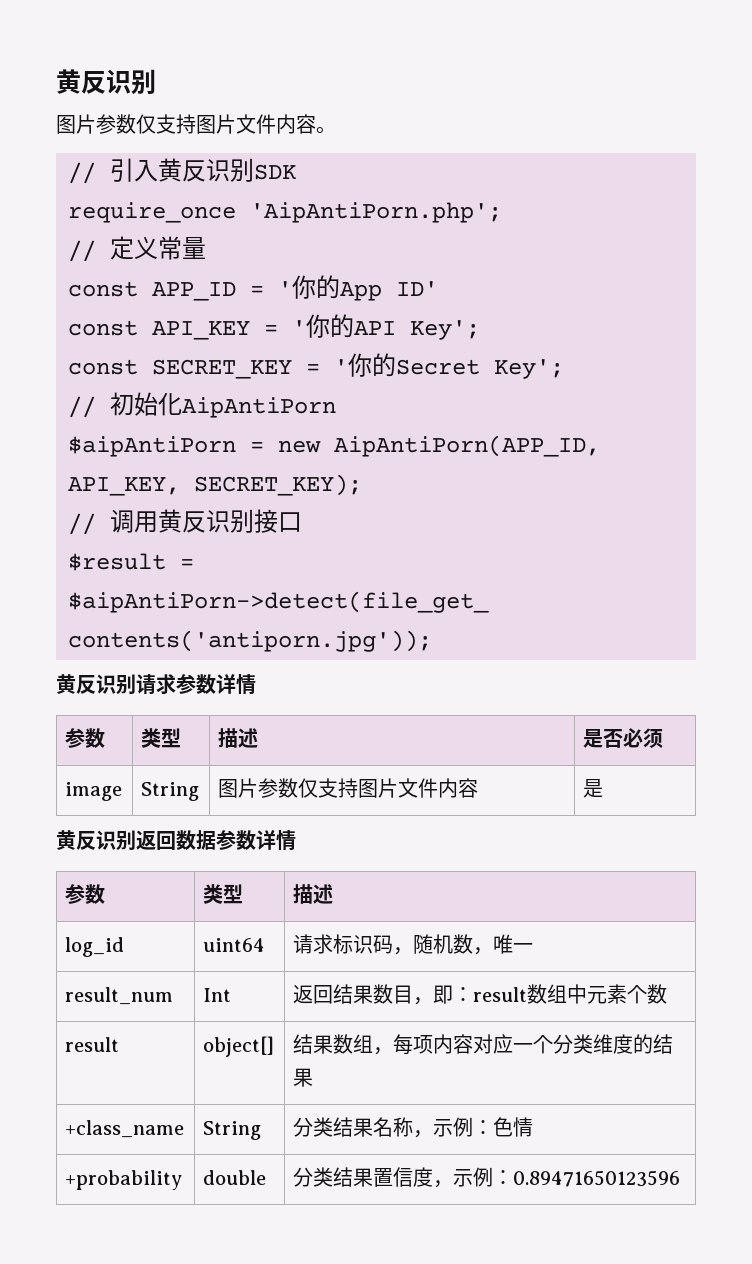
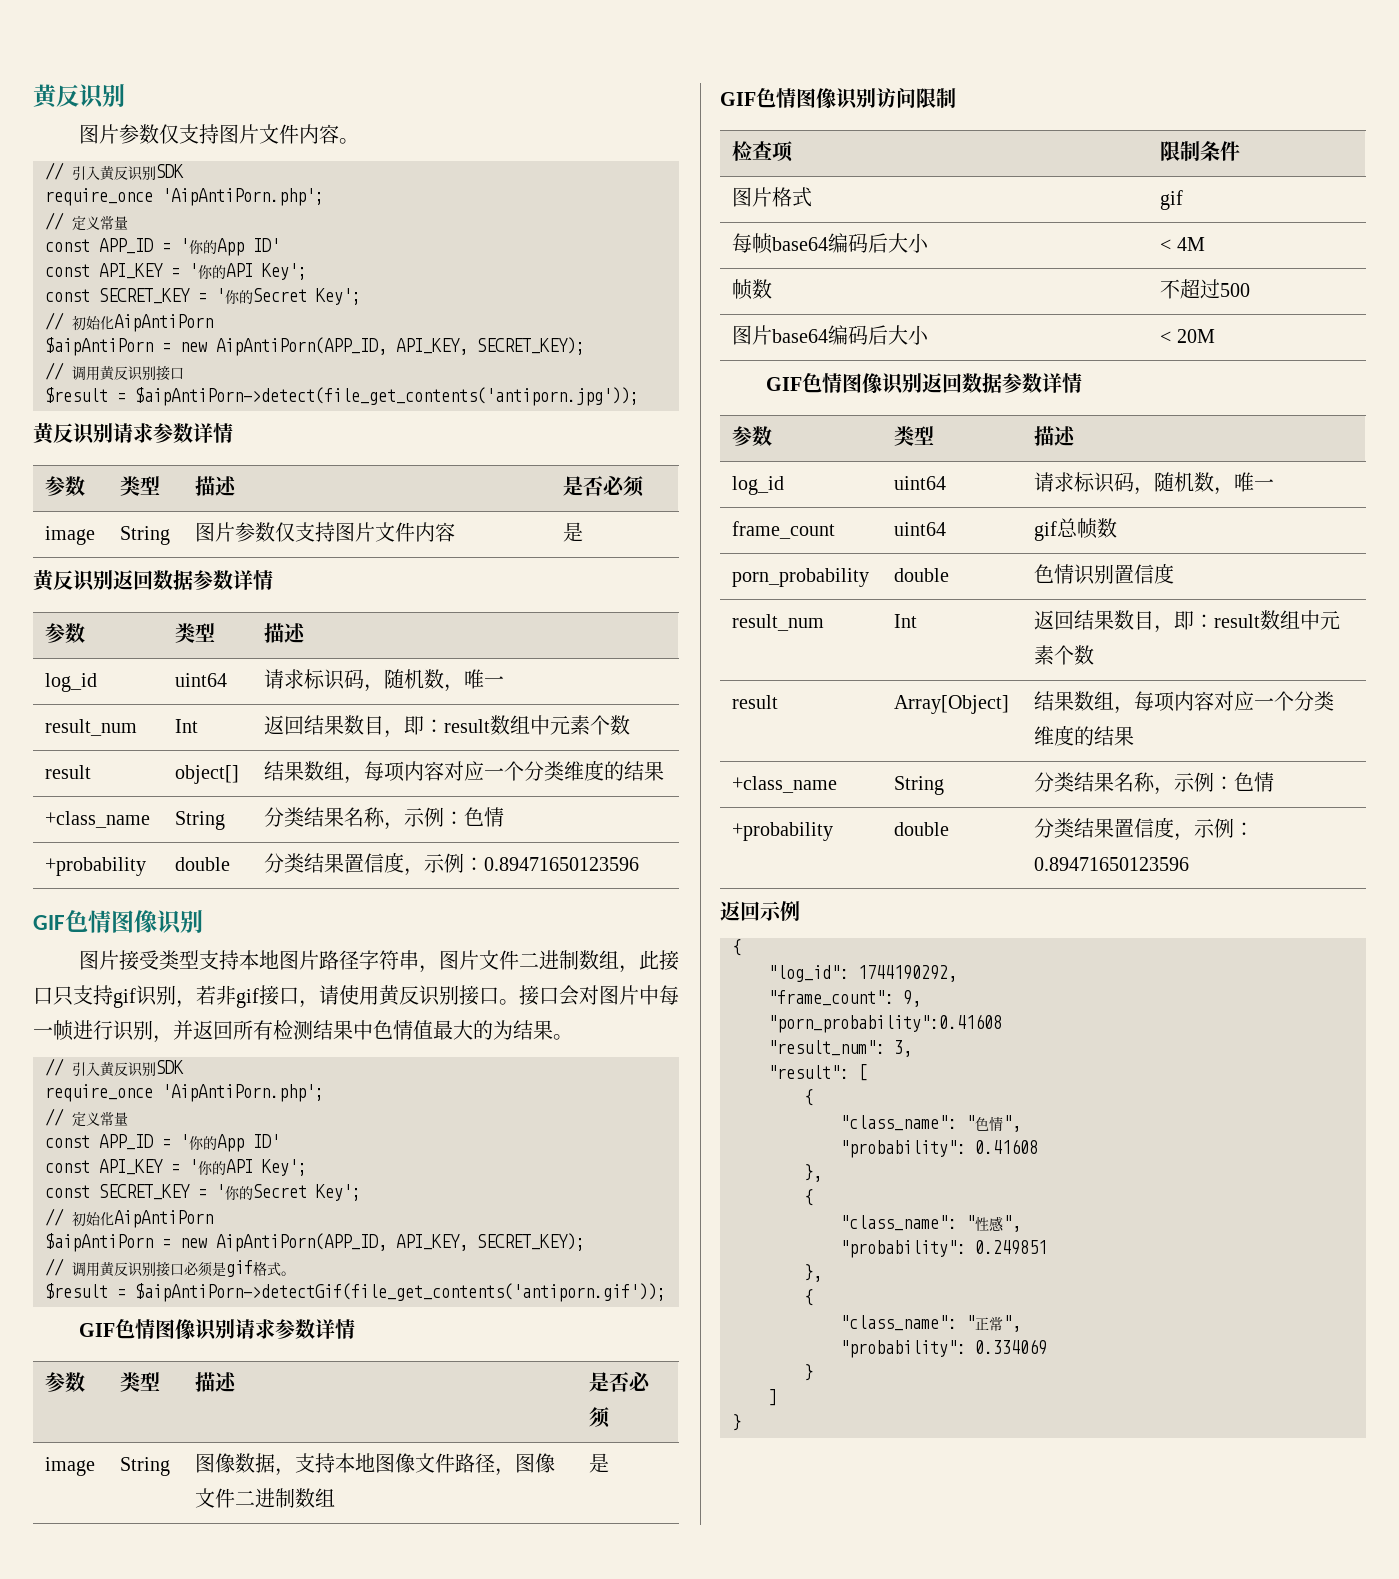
(681, 1178) none -> [33,910,203,935] [78,950,679,973] [33,985,679,1008] [33,1020,573,1043] [45,1058,184,1077] [45,1084,324,1102] [45,1108,128,1127] [45,1134,280,1152] [45,1159,307,1176] [45,1184,361,1201] [45,1208,213,1228] [45,1233,585,1252] [45,1258,295,1277] [45,1283,666,1302] [78,1319,355,1341] [45,1372,86,1392] [120,1372,161,1392] [195,1372,238,1392] [589,1372,652,1392] [589,1407,611,1428] [45,1457,96,1476] [120,1457,171,1476] [195,1453,556,1476] [195,1488,336,1508] [589,1453,610,1473] [720,88,956,110] [732,141,794,162] [1160,141,1241,161] [732,187,813,207] [1160,190,1184,210] [732,233,930,254] [1160,237,1205,251] [732,279,773,300] [1160,279,1251,299] [732,325,930,345] [1160,329,1215,343] [765,373,1082,395] [732,426,773,446] [894,426,935,446] [1034,426,1077,446] [732,476,785,495] [894,476,947,490] [1034,472,1275,495] [732,521,836,539] [894,522,947,536] [1034,518,1118,541] [732,568,870,587] [894,568,950,582] [1034,563,1175,585] [732,614,825,631] [894,614,918,628] [1034,610,1341,633] [1034,645,1095,665] [732,695,779,709] [894,695,1010,714] [1034,691,1335,714] [1034,725,1135,746] [732,776,838,793] [894,776,945,795] [1034,772,1275,795] [732,822,834,841] [894,822,950,836] [1034,817,1255,841] [1034,857,1190,871] [720,900,800,921] [732,939,741,956] [768,965,957,982] [768,990,921,1007] [768,1014,1002,1033] [768,1040,912,1057] [768,1064,867,1081] [804,1089,813,1106] [840,1115,1021,1132] [840,1139,1038,1158] [804,1164,822,1182] [804,1189,813,1206] [840,1215,1021,1232] [840,1240,1047,1258] [804,1264,822,1282] [804,1289,813,1306] [840,1315,1021,1332] [840,1339,1047,1358] [804,1364,813,1381] [768,1389,777,1406] [732,1414,741,1431] // GIF色情图像识别 // 图片接受类型支持本地图片路径字符串，图片文件二进制数组，此接口只支持gif识别，若非gif接口，请使用黄反识别接口。接口会对图片中每一帧进行识别，并返回所有检测结果中色情值最大的为结果。 // // 引入黄反识别SDK // require_once 'AipAntiPorn.php'; // // 定义常量 // const APP_ID = '你的App ID' // const API_KEY = '你的API Key'; // const SECRET_KEY = '你的Secret Key'; // // 初始化AipAntiPorn // $aipAntiPorn = new AipAntiPorn(APP_ID, API_KEY, SECRET_KEY); // // 调用黄反识别接口必须是gif格式。 // $result = $aipAntiPorn->detectGif(file_get_contents('antiporn.gif')); // GIF色情图像识别请求参数详情 // 参数 | 类型 | 描述 | 是否必须 // image | String | 图像数据，支持本地图像文件路径，图像文件二进制数组 | 是 // GIF色情图像识别访问限制 // 检查项 | 限制条件 // 图片格式 | gif // 每帧base64编码后大小 | < 4M // 帧数 | 不超过500 // 图片base64编码后大小 | < 20M // GIF色情图像识别返回数据参数详情 // 参数 | 类型 | 描述 // log_id | uint64 | 请求标识码，随机数，唯一 // frame_count | uint64 | gif总帧数 // porn_probability | double | 色情识别置信度 // result_num | Int | 返回结果数目，即：result数组中元素个数 // result | Array[Object] | 结果数组，每项内容对应一个分类维度的结果 // +class_name | String | 分类结果名称，示例：色情 // +probability | double | 分类结果置信度，示例：0.89471650123596 // 返回示例 // { // "log_id": 1744190292, // "frame_count": 9, // "porn_probability":0.41608 // "result_num": 3, // "result": [ // { // "class_name": "色情", // "probability": 0.41608 // }, // { // "class_name": "性感", // "probability": 0.249851 // }, // { // "class_name": "正常", // "probability": 0.334069 // } // ] // }

